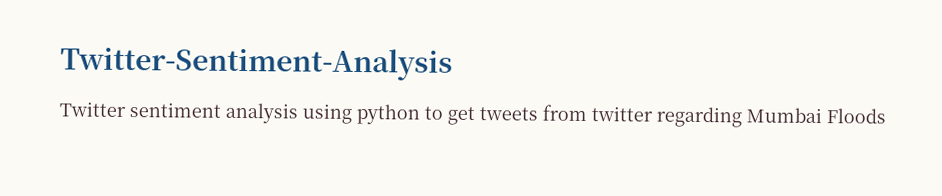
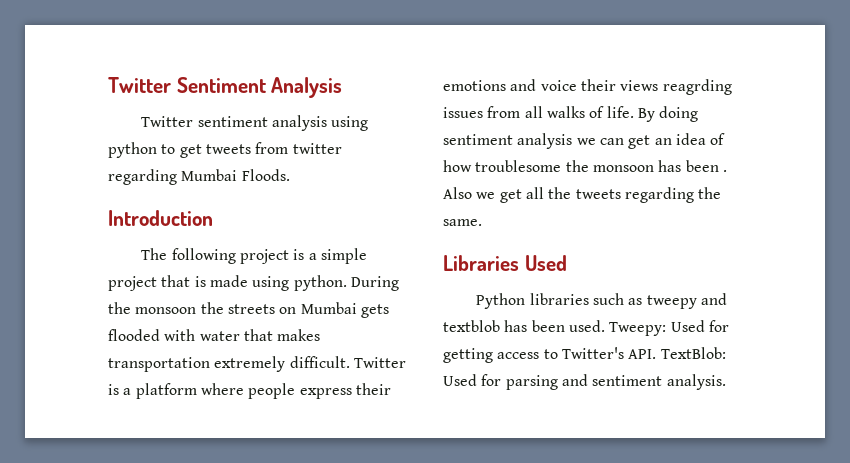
[60,46,453,81] Twitter-Sentiment-Analysis -> [108,77,343,98] Twitter Sentiment Analysis
[826,108,886,124] Floods -> [241,169,290,181] [108,210,213,226] [141,248,368,264] [108,275,399,291] [108,302,389,318] [108,329,321,341] [108,356,406,372] [108,383,391,399] [443,79,732,95] [443,106,699,122] [443,133,726,149] [443,160,727,172] [443,187,722,203] [443,219,482,226] [443,255,567,271] [476,293,728,309] [443,320,729,336] [443,347,726,363] [443,374,726,390] Floods. // Introduction // The following project is a simple project that is made using python. During the monsoon the streets on Mumbai gets flooded with water that makes transportation extremely difficult. Twitter is a platform where people express their emotions and voice their views reagrding issues from all walks of life. By doing sentiment analysis we can get an idea of how troublesome the monsoon has been . Also we get all the tweets regarding the same. // Libraries Used // Python libraries such as tweepy and textblob has been used. Tweepy: Used for getting access to Twitter's API. TextBlob: Used for parsing and sentiment analysis.

